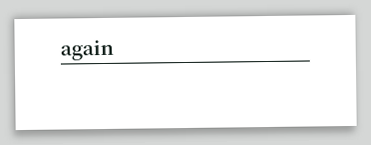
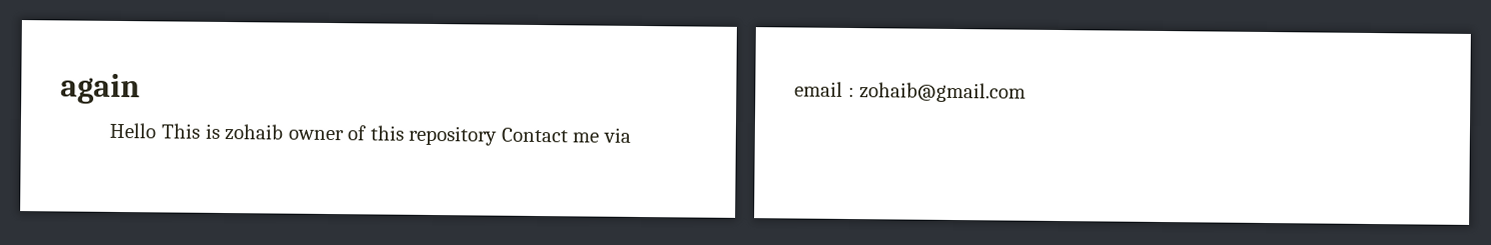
(114, 50) none -> [109,122,631,146] [794,81,1027,103] // Hello This is zohaib owner of this repository Contact me via email : zohaib@gmail.com

